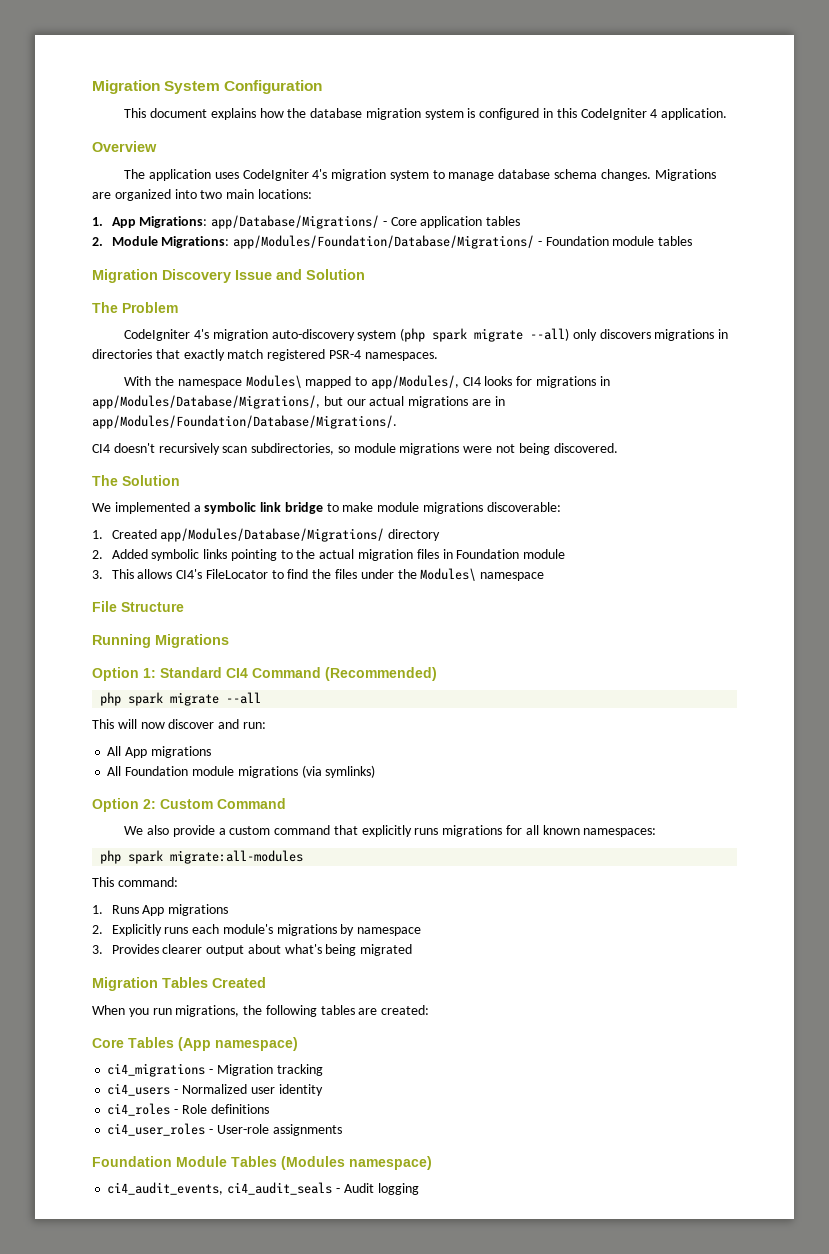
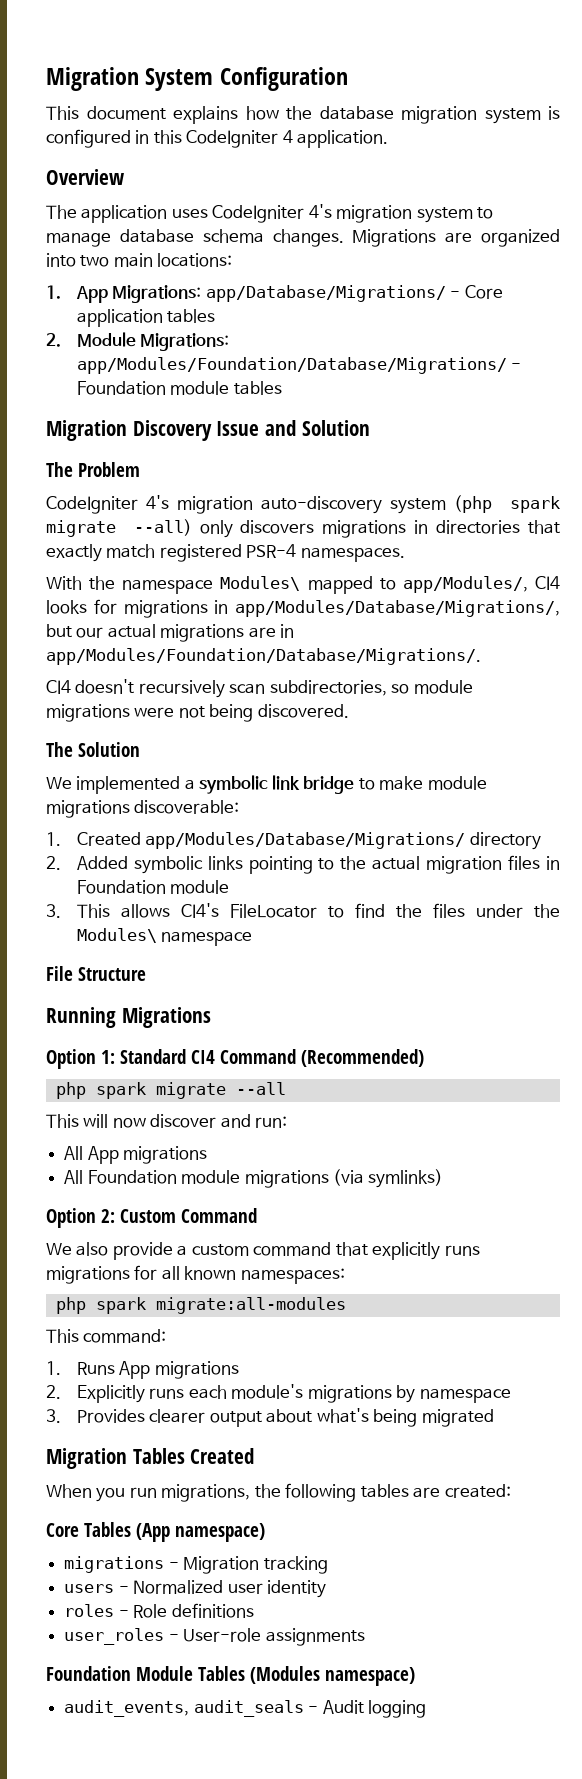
[107,1063,206,1077] ci4_migrations -> [64,1556,165,1573] migrations
[107,1083,171,1096] ci4_users -> [64,1584,115,1593] users
[107,1103,171,1116] ci4_roles -> [64,1604,115,1617] roles
[107,1123,206,1136] ci4_user_roles -> [64,1628,165,1645] user_roles
[107,1182,333,1195] ci4_audit_events, ci4_audit_seals -> [64,1700,304,1717] audit_events, audit_seals

